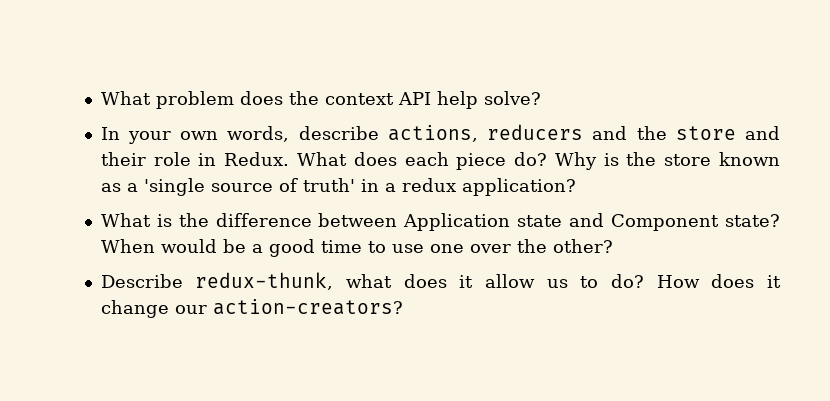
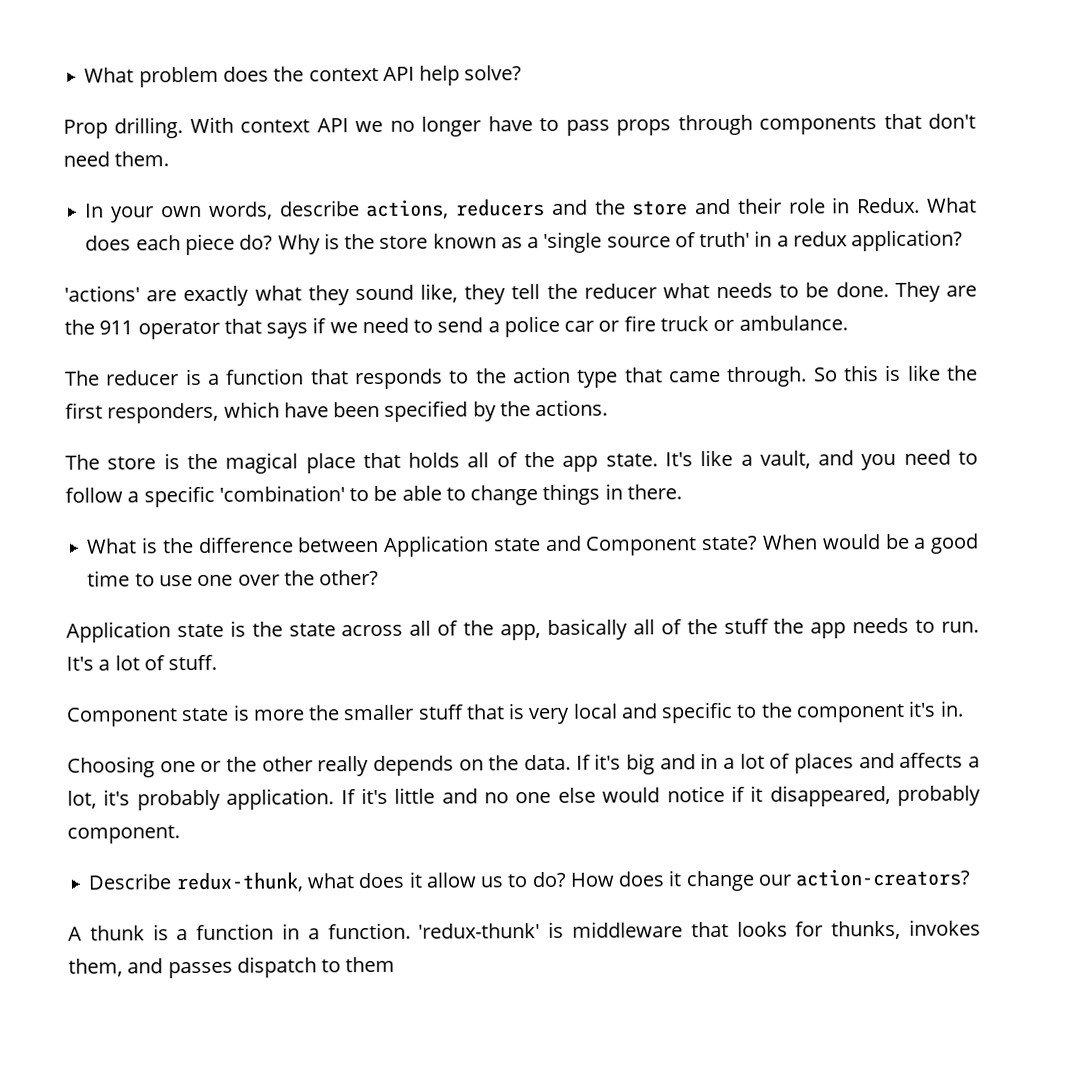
(541, 98) none -> [63,113,976,139] [63,151,170,167] // Prop drilling. With context API we no longer have to pass props through components that don't need them.
(576, 187) none -> [64,281,977,307] [64,315,848,340] [65,364,979,390] [65,399,609,424] [65,449,978,474] [65,483,682,508] // 'actions' are exactly what they sound like, they tell the reducer what needs to be done. They are the 911 operator that says if we need to send a police car or fire truck or ambulance. // The reducer is a function that responds to the action type that came through. So this is like the first responders, which have been specified by the actions. // The store is the magical place that holds all of the app state. It's like a vault, and you need to follow a specific 'combination' to be able to change things in there.
(613, 246) none -> [66,617,980,643] [66,654,218,671] [66,700,964,727] [67,752,980,778] [67,785,981,811] [67,825,180,844] // Application state is the state across all of the app, basically all of the stuff the app needs to run. It's a lot of stuff. // Component state is more the smaller stuff that is very local and specific to the component it's in. // Choosing one or the other really depends on the data. If it's big and in a lot of places and affects a lot, it's probably application. If it's little and no one else would notice if it disappeared, probably component.
(403, 307) none -> [68,919,981,941] [68,956,396,979] // A thunk is a function in a function. 'redux-thunk' is middleware that looks for thunks, invokes them, and passes dispatch to them

